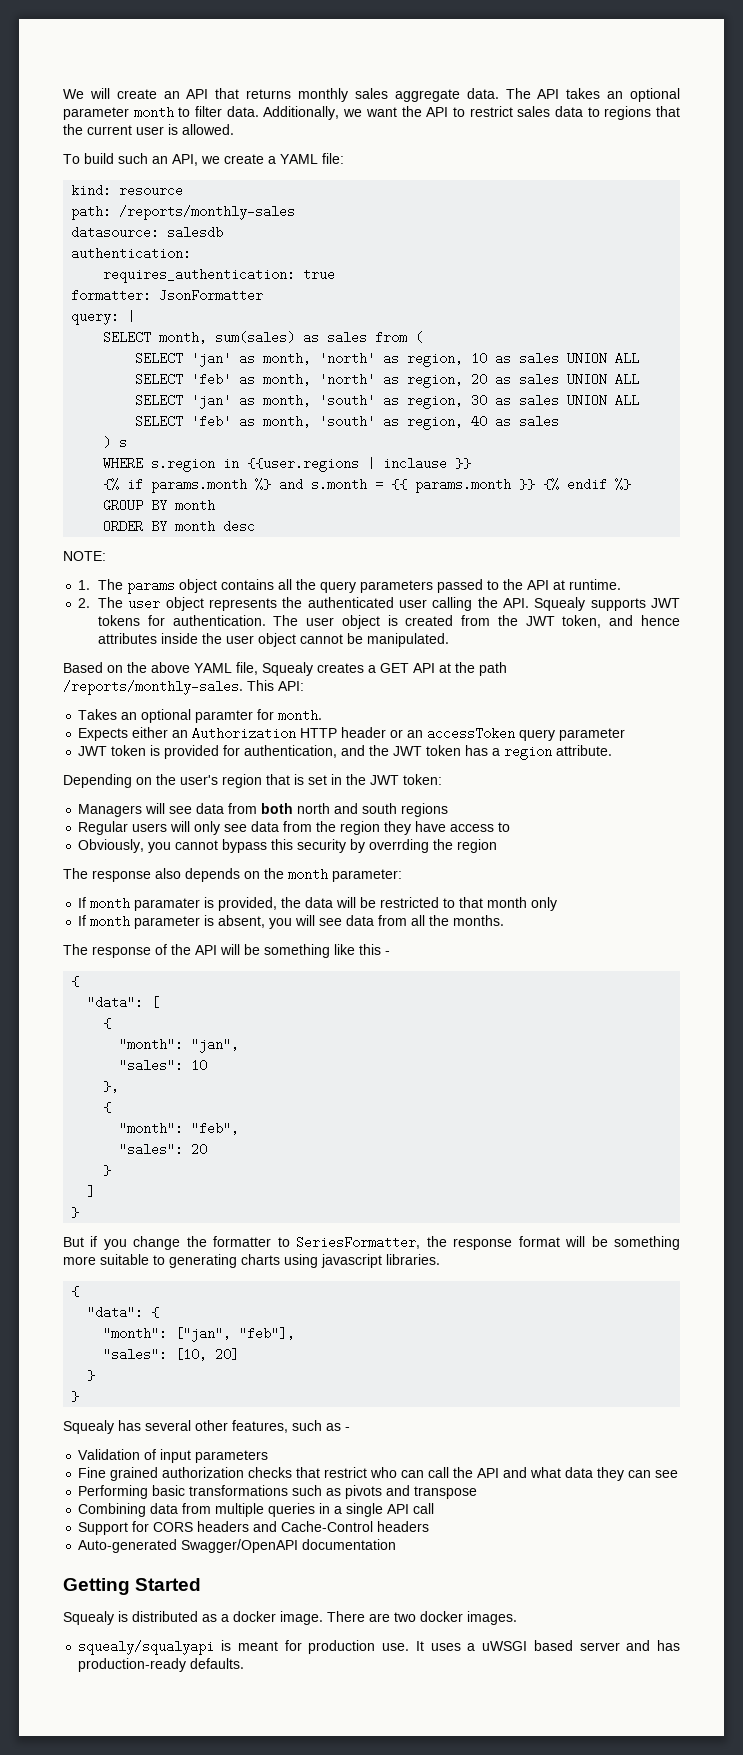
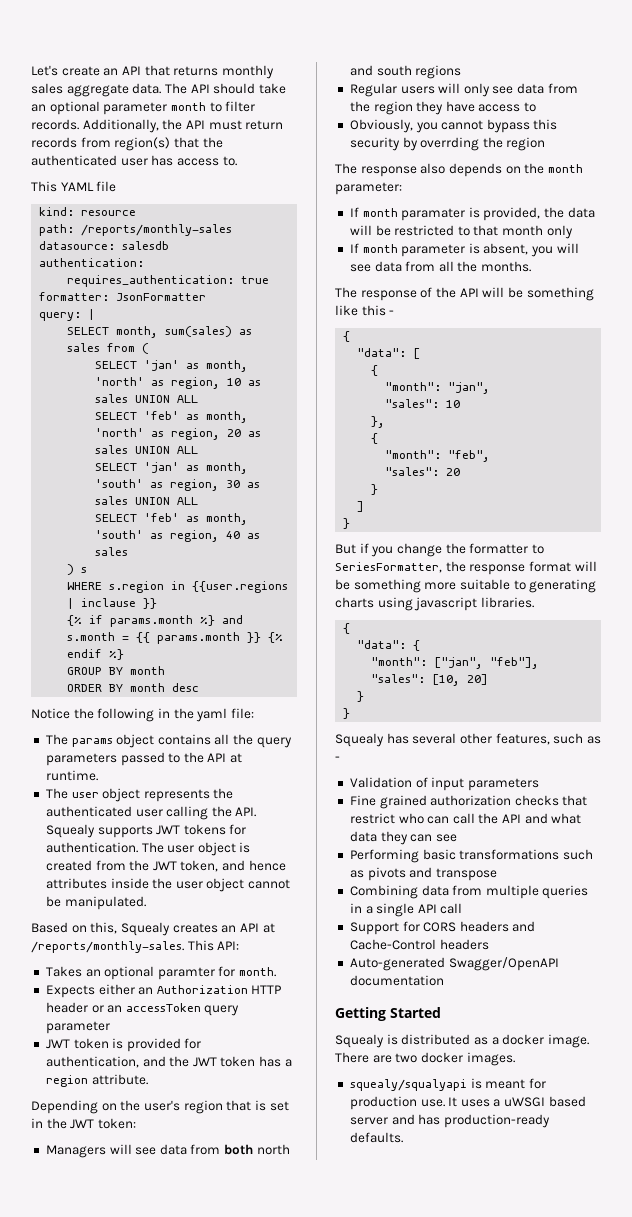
[63,88,110,99] We will -> [31,65,58,76] Let's
[566,88,601,99] takes -> [213,83,286,94] should take
[226,106,680,120] [63,124,234,135] [63,153,344,166] data. Additionally, we want the API to restrict sales data to regions that the current user is allowed. // To build such an API, we create a YAML file: -> [31,119,284,133] [31,137,223,151] [31,155,237,166] [31,181,117,192] records. Additionally, the API must return records from region(s) that the authenticated user has access to. // This YAML file
[63,551,106,561] [78,580,91,590] NOTE: // 1. -> [31,708,254,722] Notice the following in the yaml file: //
[78,598,91,608] 2. -> (98, 775) none
[127,662,507,676] the above YAML file, Squealy creates a GET API at the path -> [90,922,275,936] this, Squealy creates an API at

